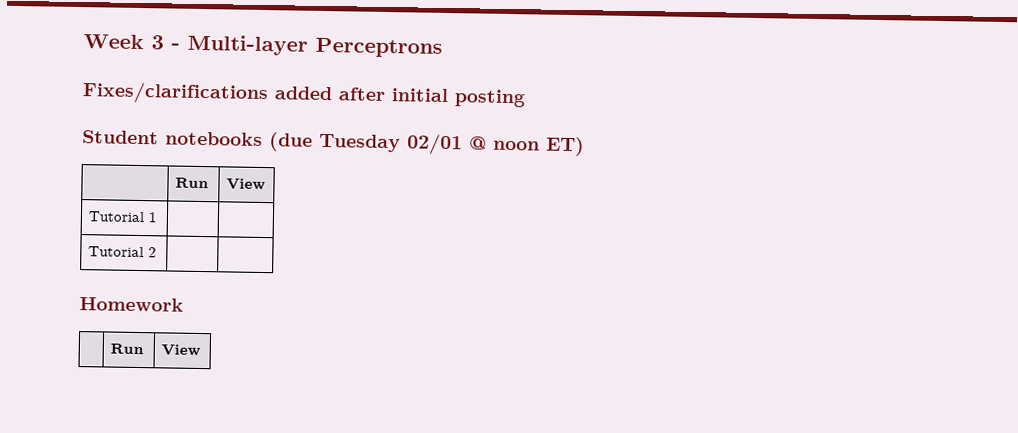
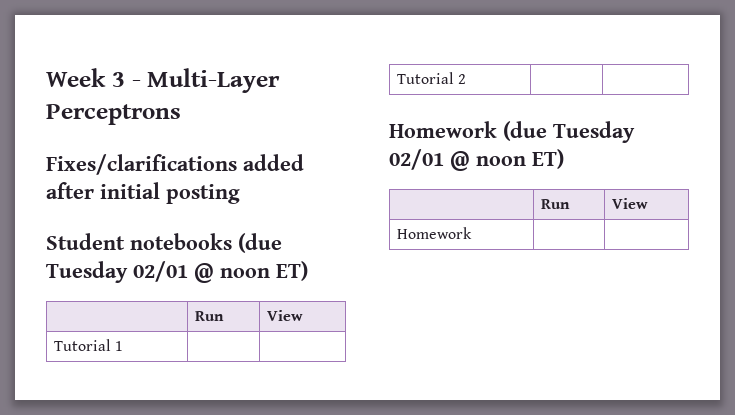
[187,34,308,56] Multi-layer -> [147,68,281,93] Multi-Layer
[110,343,145,355] [161,344,202,357] // | Run | View -> [503,121,635,143] [389,149,564,171] [540,199,570,209] [611,198,648,209] [396,227,472,239] (due Tuesday 02/01 @ noon ET) // | Run | View // Homework | |

